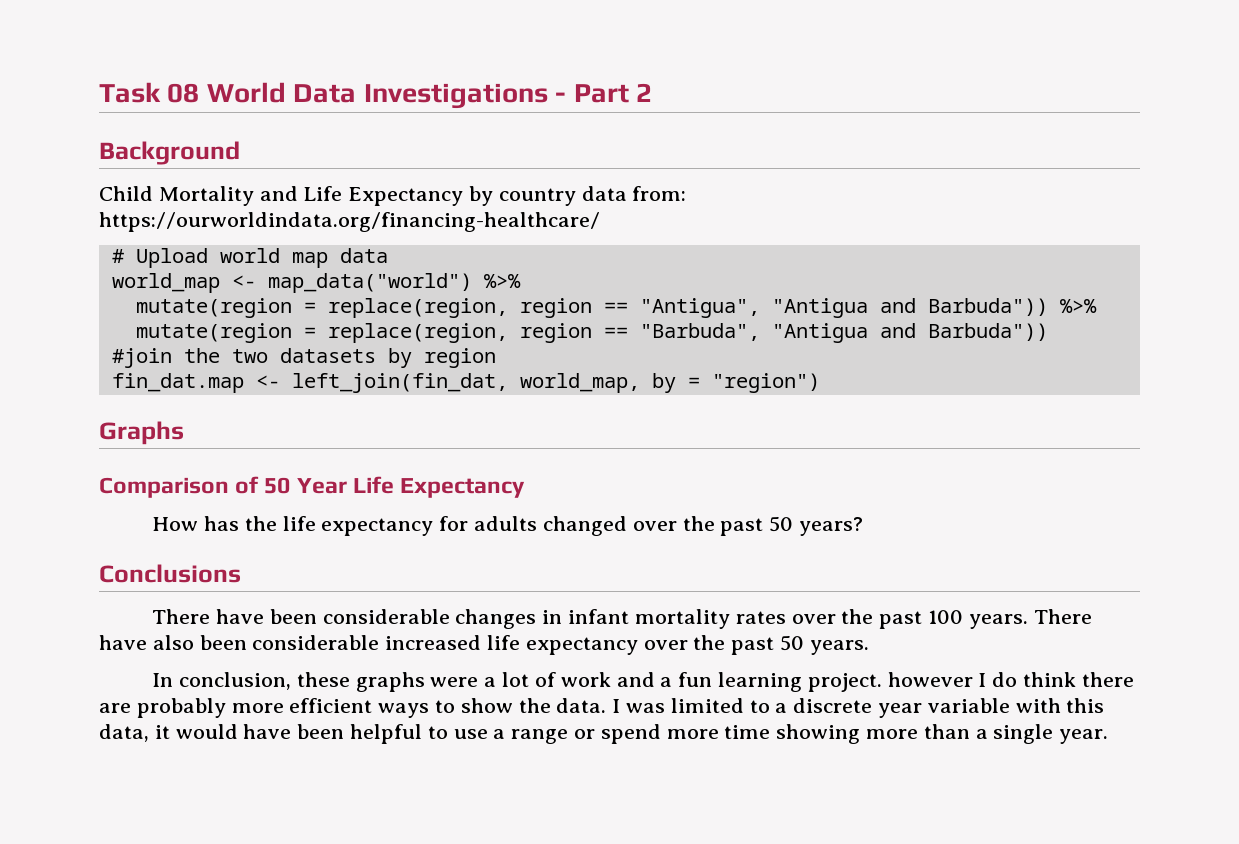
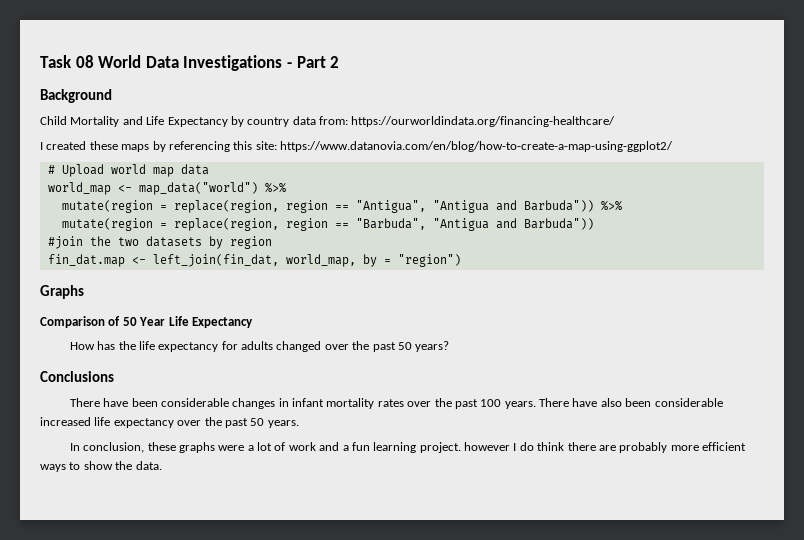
(600, 222) none -> [40,141,673,152] // I created these maps by referencing this site: https://www.datanovia.com/en/blog/how-to-create-a-map-using-ggplot2/
[612,698,1105,718] [99,724,1109,744] I was limited to a discrete year variable with this data, it would have been helpful to use a range or spend more time showing more than a single year. -> (162, 465) none

